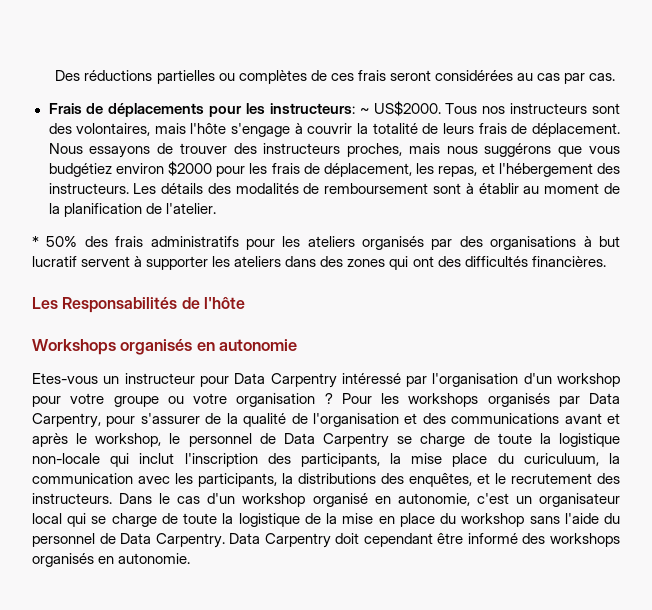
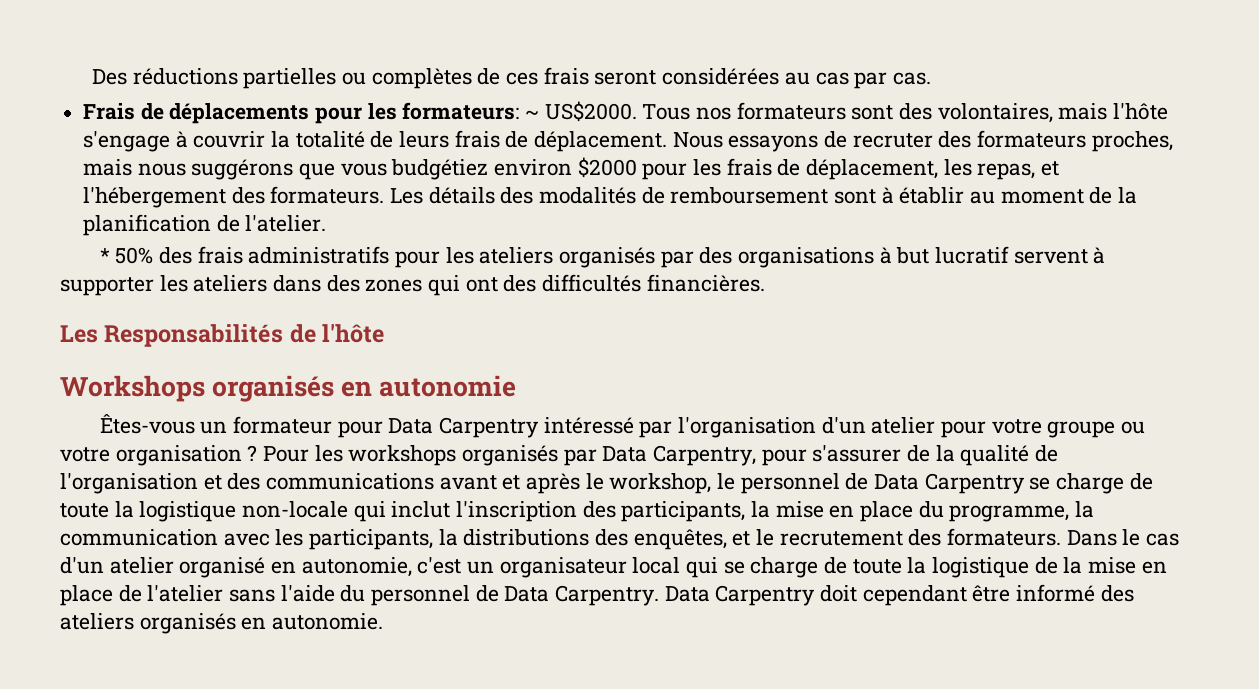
[269,103,355,114] instructeurs: -> [402,102,520,120] formateurs:
[510,103,588,114] instructeurs -> [736,102,846,120] formateurs
[179,143,341,154] trouver des instructeurs -> [852,130,1087,148] recruter des formateurs
[48,183,129,194] instructeurs. -> [270,186,385,204] formateurs.
[32,373,195,384] Etes-vous un instructeur -> [99,414,332,434] Êtes-vous un formateur
[557,373,620,387] workshop -> [871,417,936,434] atelier
[452,453,599,467] place du curiculuum, -> [829,501,1070,522] en place du programme,
[32,493,112,504] instructeurs. -> [947,528,1062,546] formateurs.
[242,493,306,507] workshop -> [109,557,174,574] atelier
[440,513,525,527] du workshop -> [118,585,224,602] de l'atelier
[550,533,620,547] workshops -> [60,613,134,630] ateliers

